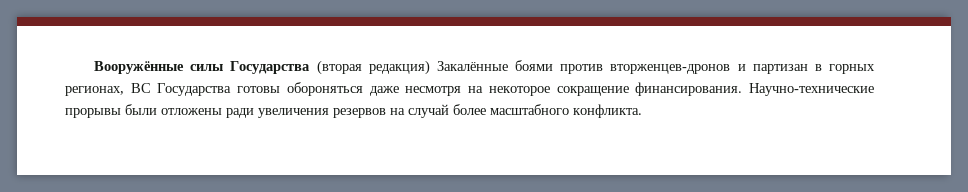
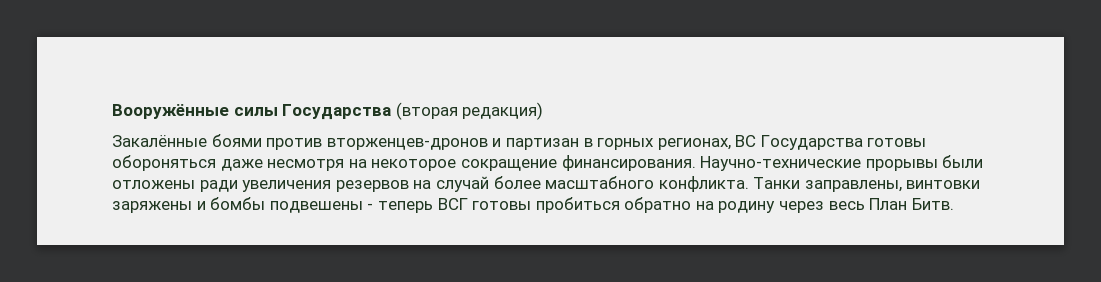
(430, 67) none -> (544, 111) //
(642, 111) none -> [753,177,981,192] [112,197,954,213] Танки заправлены, винтовки заряжены и бомбы подвешены - теперь ВСГ готовы пробиться обратно на родину через весь План Битв.

